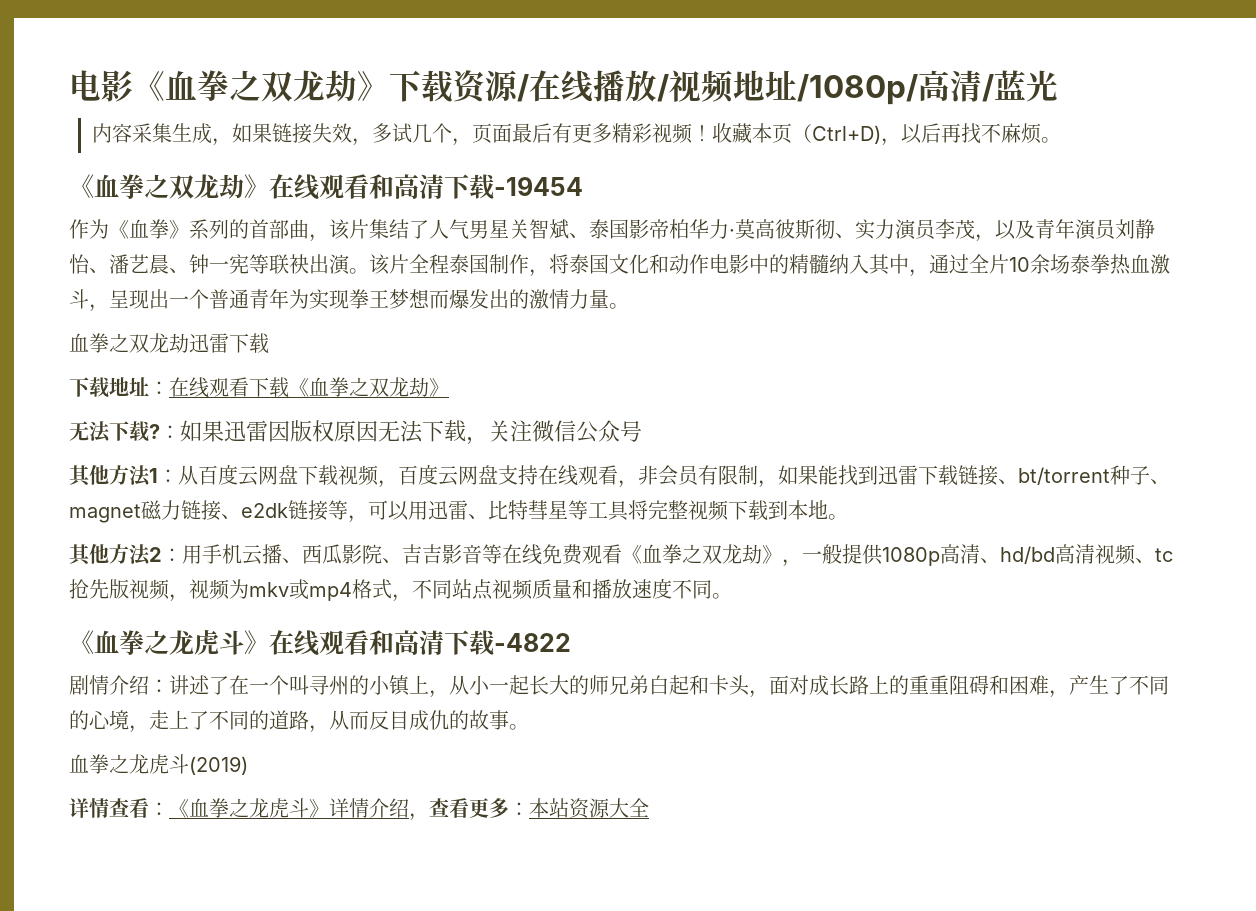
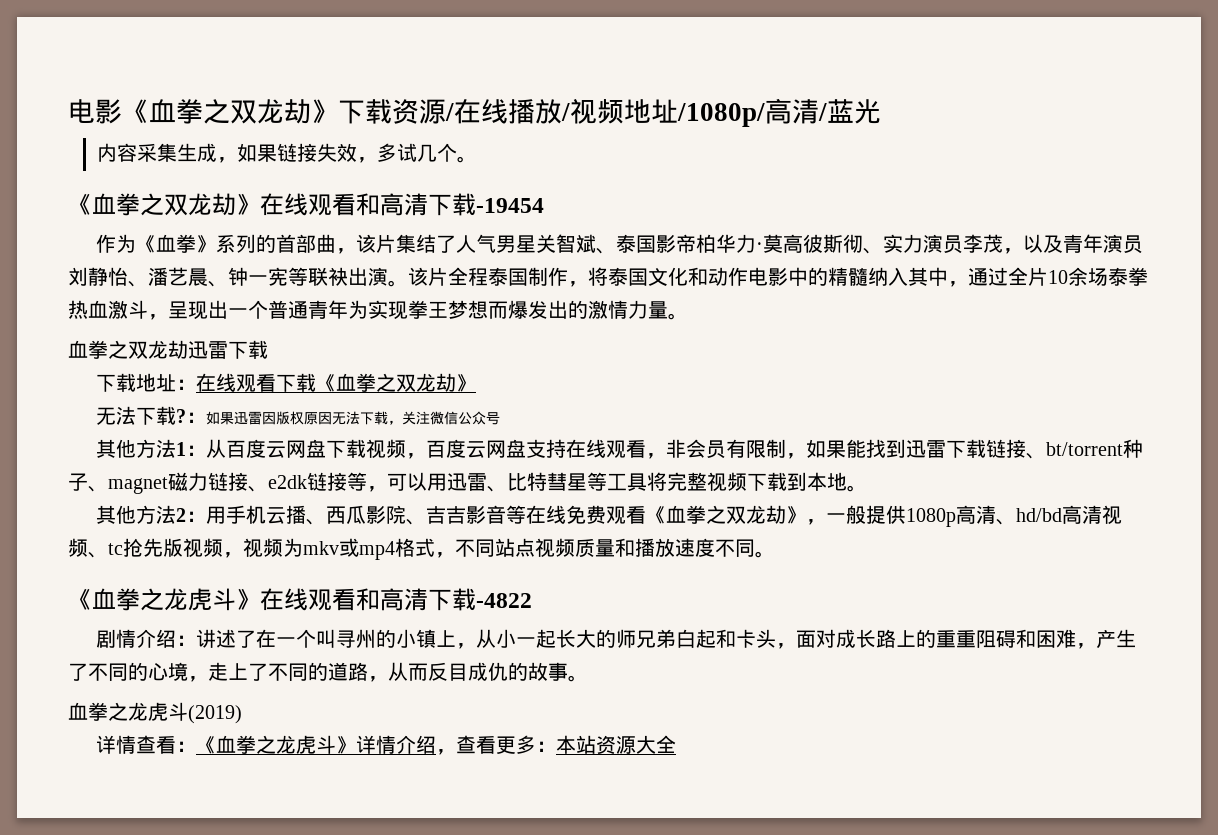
[451,123,1041,146] ，页面最后有更多精彩视频！收藏本页（Ctrl+D)，以后再找不麻烦 -> (458, 152) none

